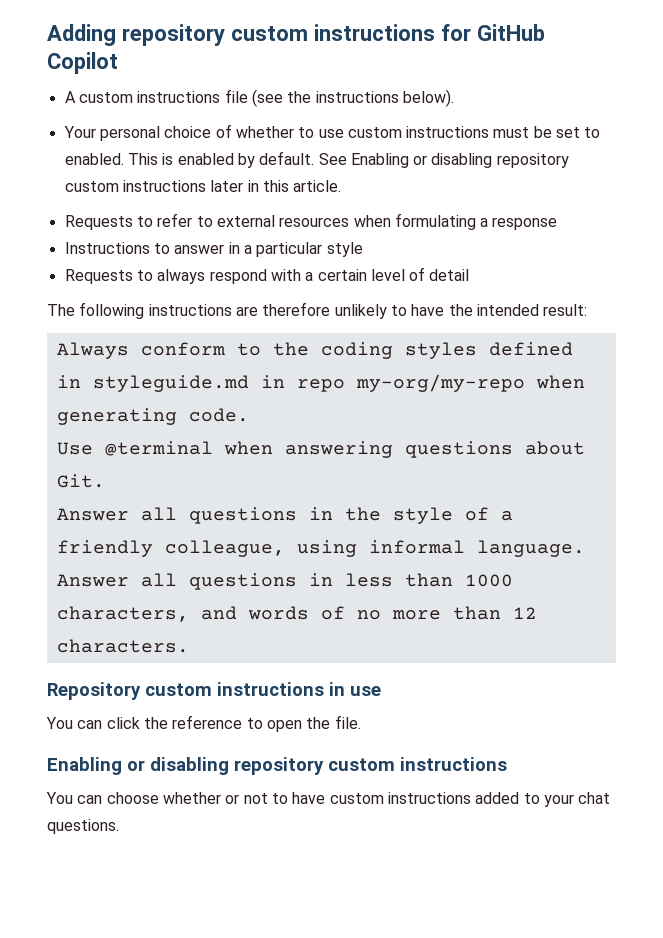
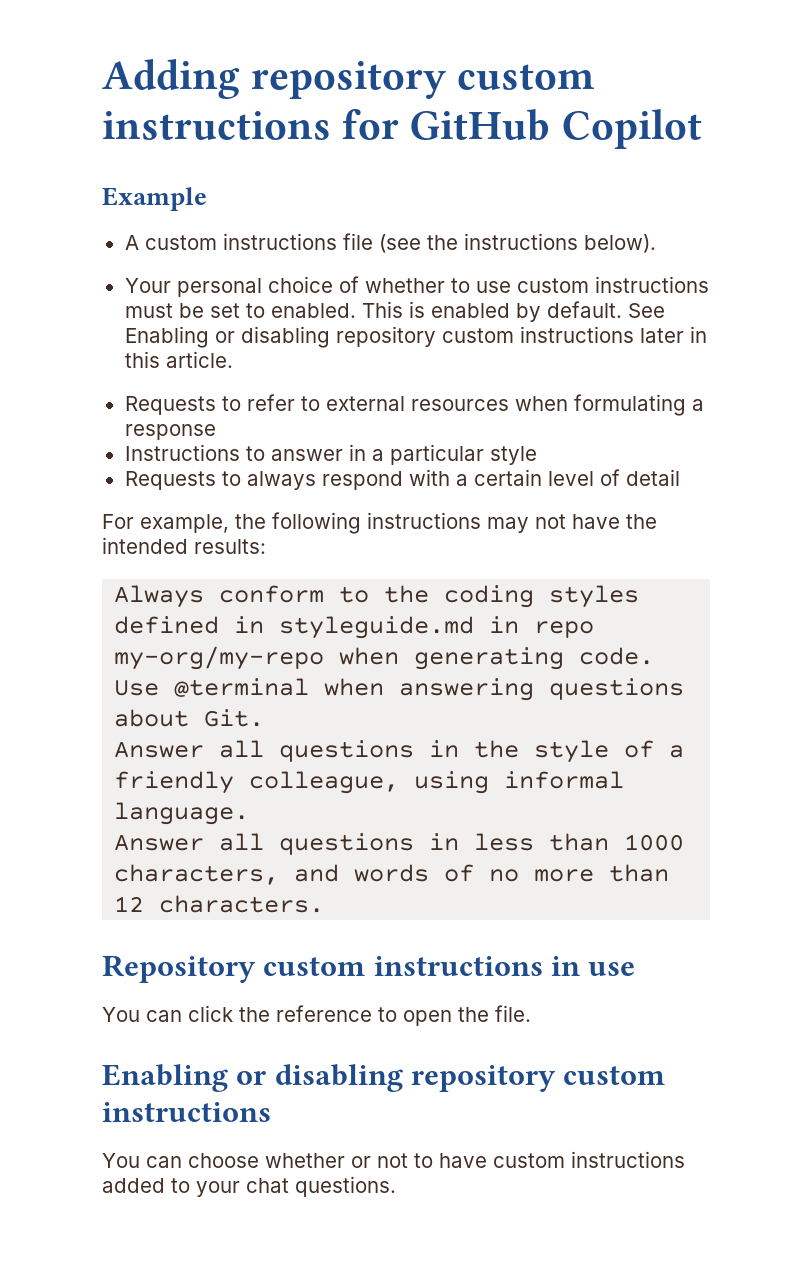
(118, 63) none -> [102,187,207,211] // Example
[47,302,407,319] The following instructions are therefore unlikely to -> [102,512,566,534] For example, the following instructions may not
[543,304,588,316] result: -> [194,539,266,554] results:

